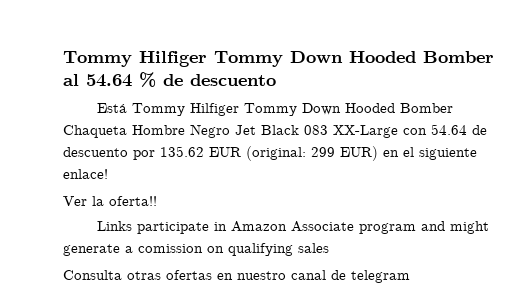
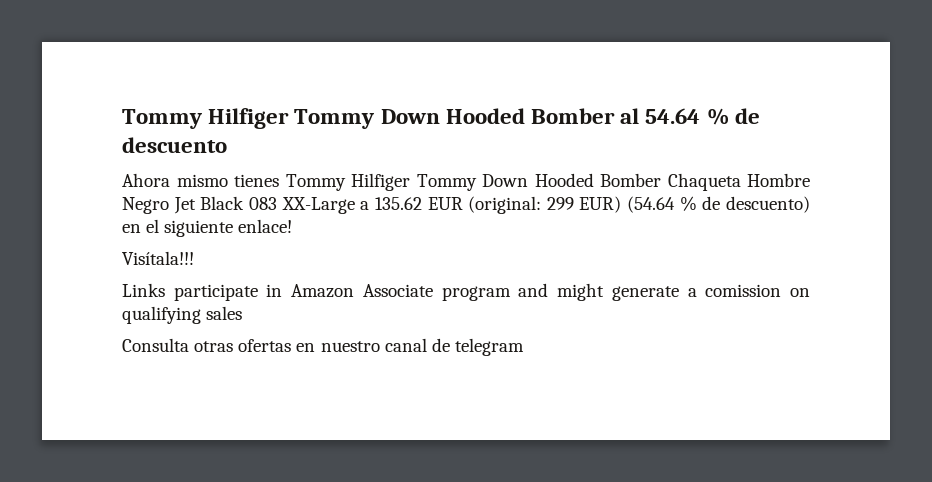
[96,103,127,113] Está -> [122,173,279,187] Ahora mismo tienes
[403,124,487,135] [63,147,155,160] con 54.64 de descuento por -> [360,201,370,210] a
(378, 153) none -> [627,196,810,213] (54.64 % de descuento)
[63,196,157,206] Ver la oferta!! -> [122,251,194,265] Visítala!!!

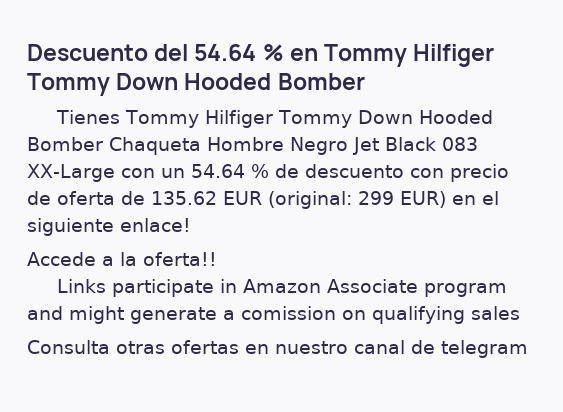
[122,108,760,129] [122,137,227,153] [122,173,279,187] Tommy Hilfiger Tommy Down Hooded Bomber al 54.64 % de descuento // Ahora mismo tienes -> [27,44,495,67] [27,73,365,96] [55,110,120,124] Descuento del 54.64 % en Tommy Hilfiger Tommy Down Hooded Bomber // Tienes
[360,201,370,210] a -> [120,164,509,182] [27,191,145,205] con un 54.64 % de descuento con precio de oferta de
[627,196,810,213] (54.64 % de descuento) -> (446, 199) none
[122,251,194,265] Visítala!!! -> [27,252,217,266] Accede a la oferta!!

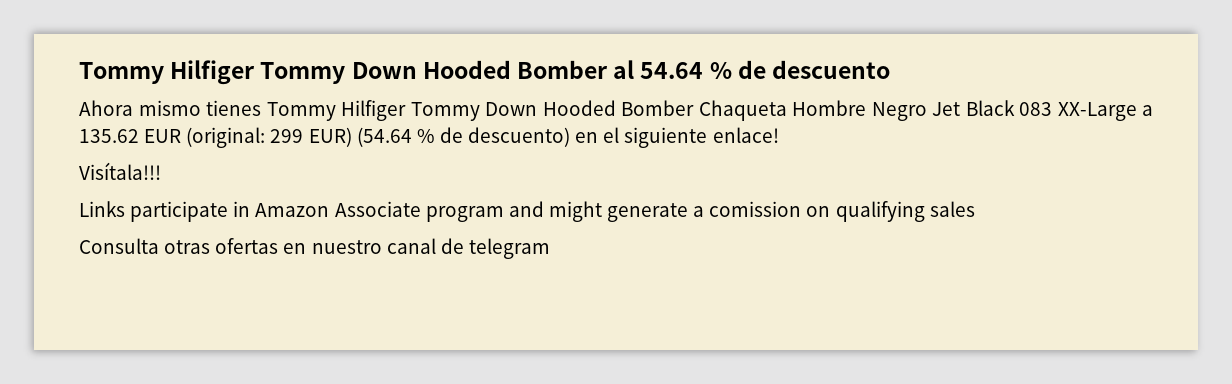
[27,44,495,67] [27,73,365,96] [55,110,120,124] Descuento del 54.64 % en Tommy Hilfiger Tommy Down Hooded Bomber // Tienes -> [79,60,891,85] [79,100,261,116] Tommy Hilfiger Tommy Down Hooded Bomber al 54.64 % de descuento // Ahora mismo tienes
[120,164,509,182] [27,191,145,205] con un 54.64 % de descuento con precio de oferta de -> [1142,105,1153,116] a
(446, 199) none -> [356,127,571,147] (54.64 % de descuento)
[27,252,217,266] Accede a la oferta!! -> [79,162,161,180] Visítala!!!

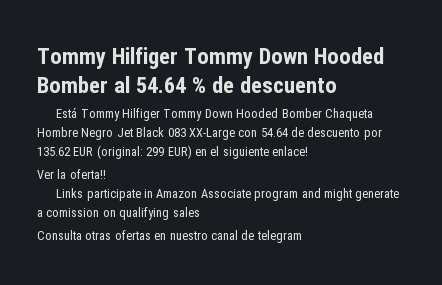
[79,100,261,116] Ahora mismo tienes -> [56,107,78,118] Está
[1142,105,1153,116] a -> [238,127,382,140] con 54.64 de descuento por
[356,127,571,147] (54.64 % de descuento) -> (192, 152) none
[79,162,161,180] Visítala!!! -> [37,169,106,179] Ver la oferta!!

